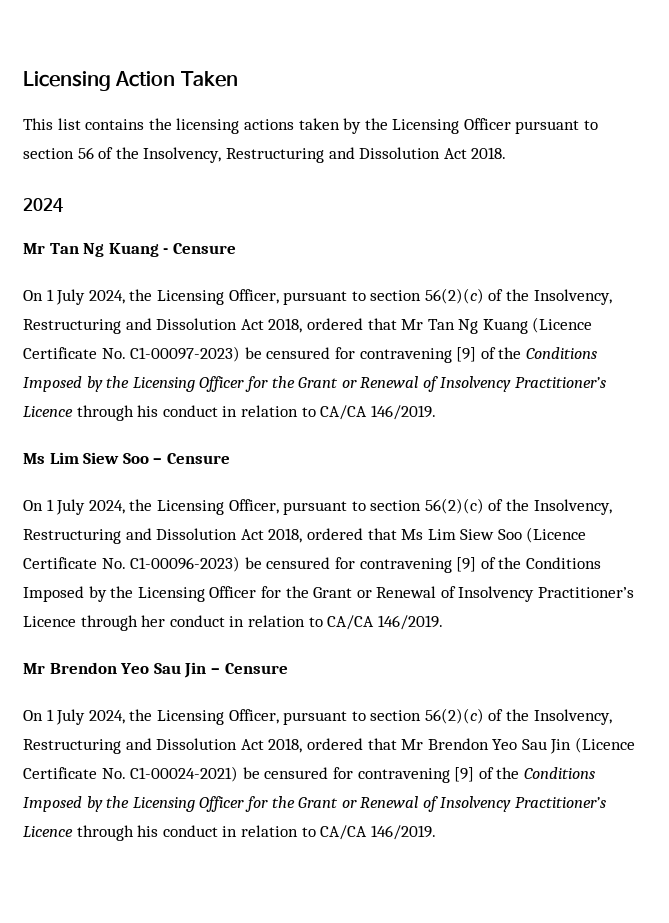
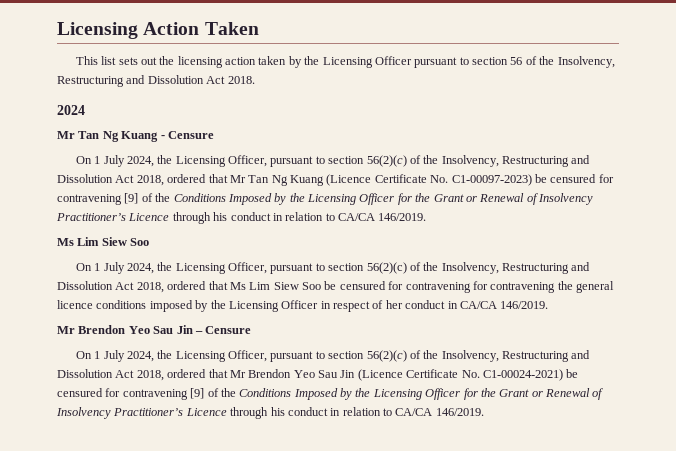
[85,119,145,130] contains -> [118,57,157,65] sets out
[243,119,294,130] actions -> [225,57,257,65] action
[153,453,230,464] – Censure -> (150, 242) none
[526,527,587,543] [23,556,601,573] [23,586,635,602] [23,615,138,631] (Licence Certificate No. C1-00096-2023) be censured for contravening [9] of the Conditions Imposed by the Licensing Officer for the Grant or Renewal of Insolvency Practitioner’s Licence through -> [324,281,614,293] [57,300,384,312] be censured for contravening for contravening the general licence conditions imposed by the Licensing Officer in respect of
[247,615,323,627] relation to -> (458, 305) none

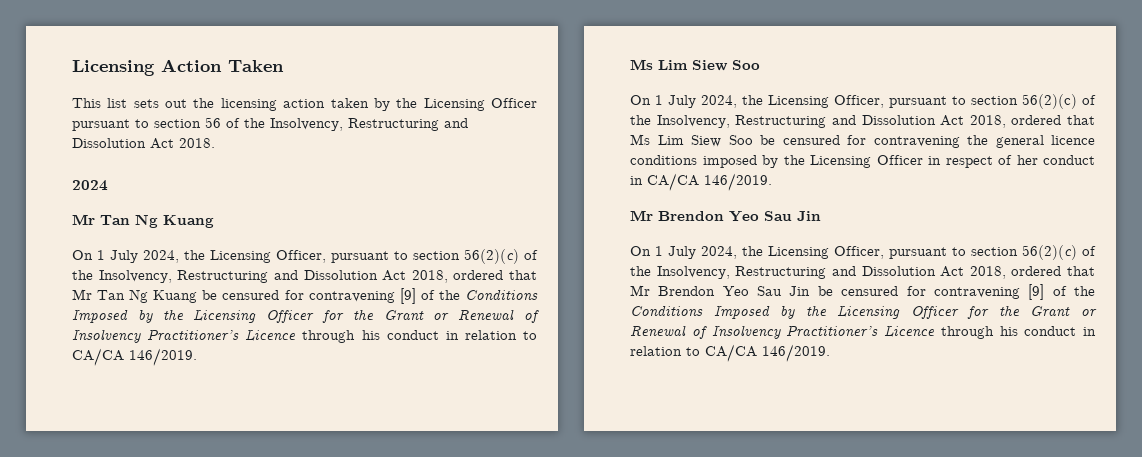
[160,131,214,139] - Censure -> (214, 221) none
[326,174,532,186] (Licence Certificate No. C1-00097-2023) -> (198, 296) none
[472,281,556,293] for contravening -> (960, 142) none
[194,326,252,334] – Censure -> (821, 216) none
[357,369,563,381] (Licence Certificate No. C1-00024-2021) -> (811, 291) none

